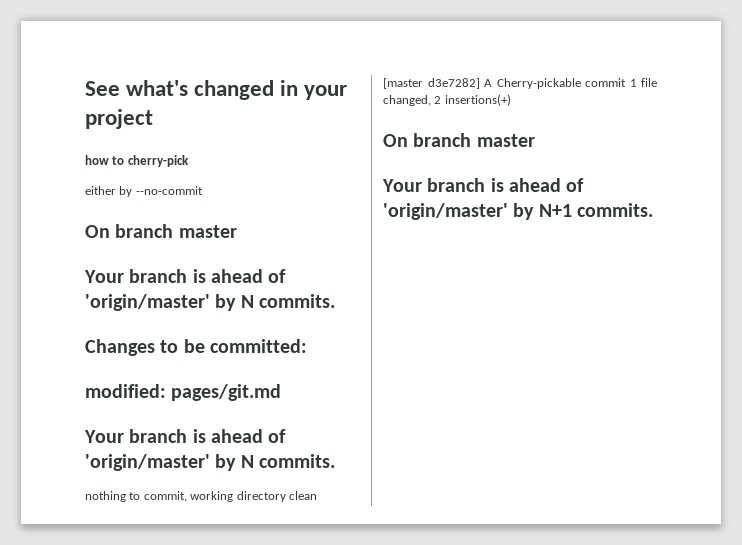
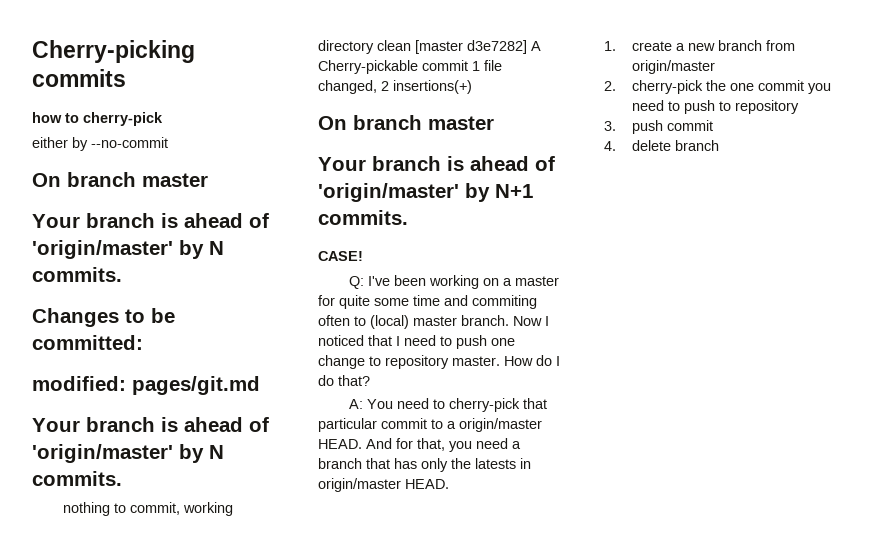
[85,80,348,100] [85,109,153,129] See what's changed in your project -> [32,40,195,63] [32,69,126,87] Cherry-picking commits
(653, 210) none -> [318,251,363,261] [349,275,560,289] [318,295,537,309] [318,315,549,329] [318,335,515,349] [318,355,560,369] [318,375,370,386] [349,398,548,412] [318,418,542,432] [318,438,521,452] [318,458,531,472] [318,478,449,492] [604,40,795,51] [631,60,715,74] [604,80,831,94] [631,100,799,114] [604,120,713,134] [604,140,719,151] // CASE! // Q: I've been working on a master for quite some time and commiting often to (local) master branch. Now I noticed that I need to push one change to repository master. How do I do that? // A: You need to cherry-pick that particular commit to a origin/master HEAD. And for that, you need a branch that has only the latests in origin/master HEAD. // 1. create a new branch from origin/master // 2. cherry-pick the one commit you need to push to repository // 3. push commit // 4. delete branch

